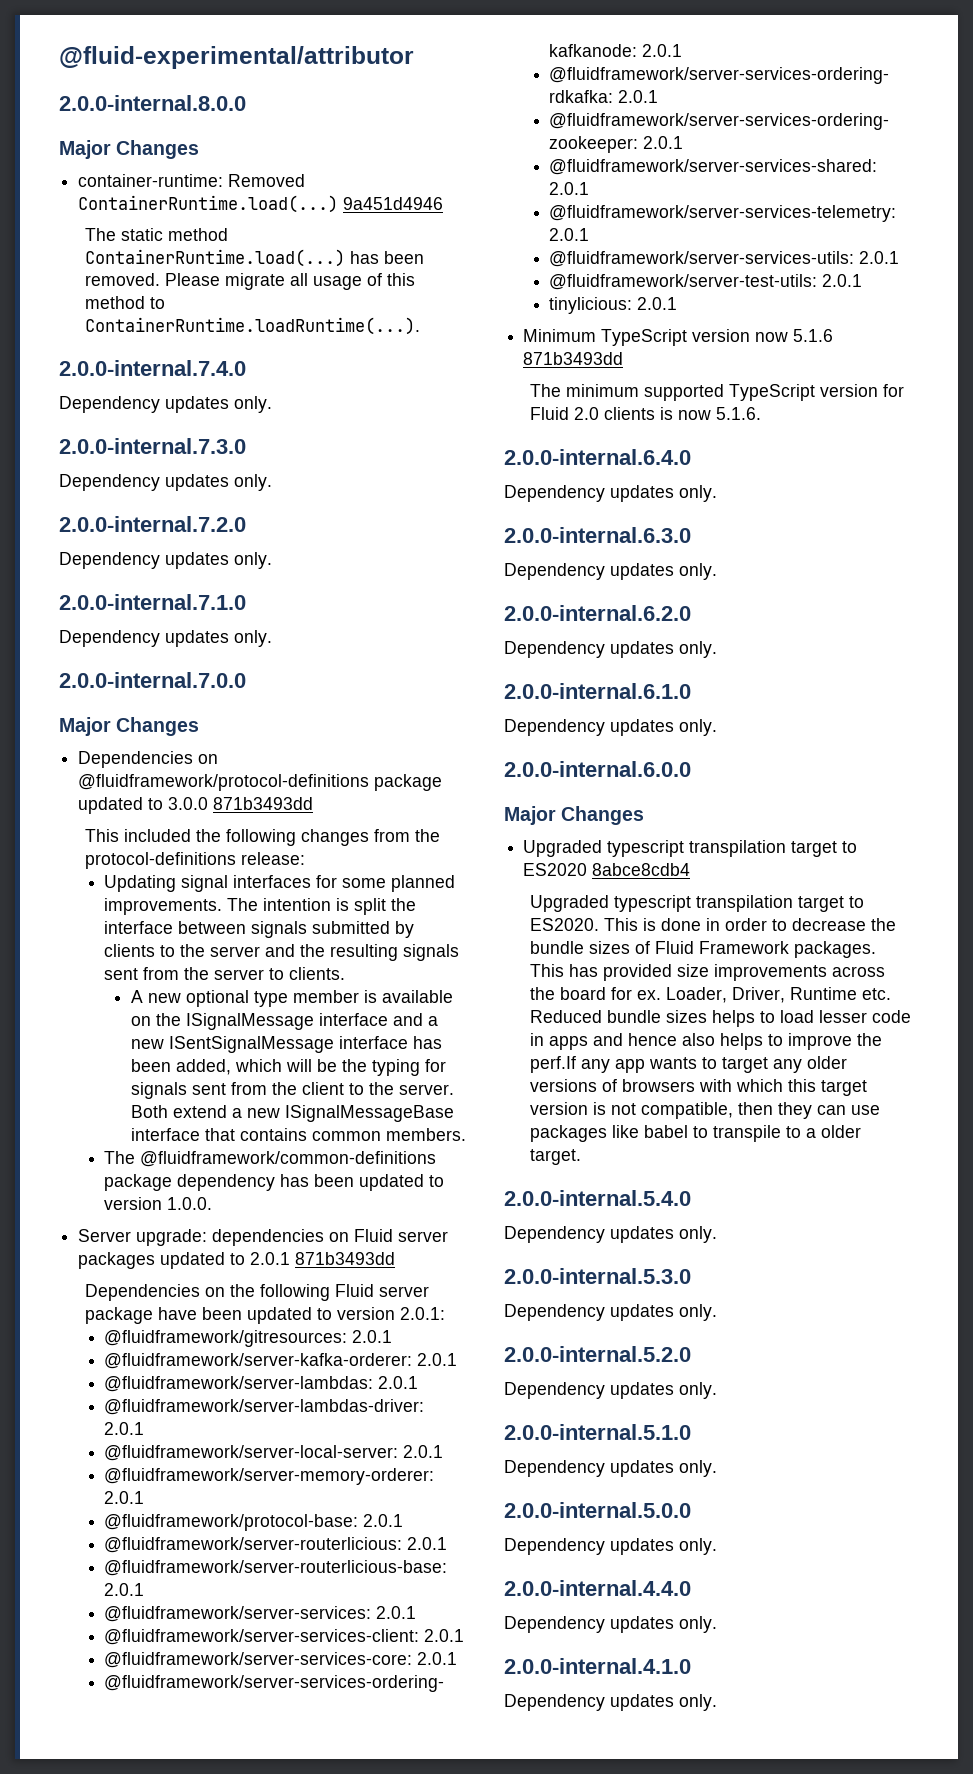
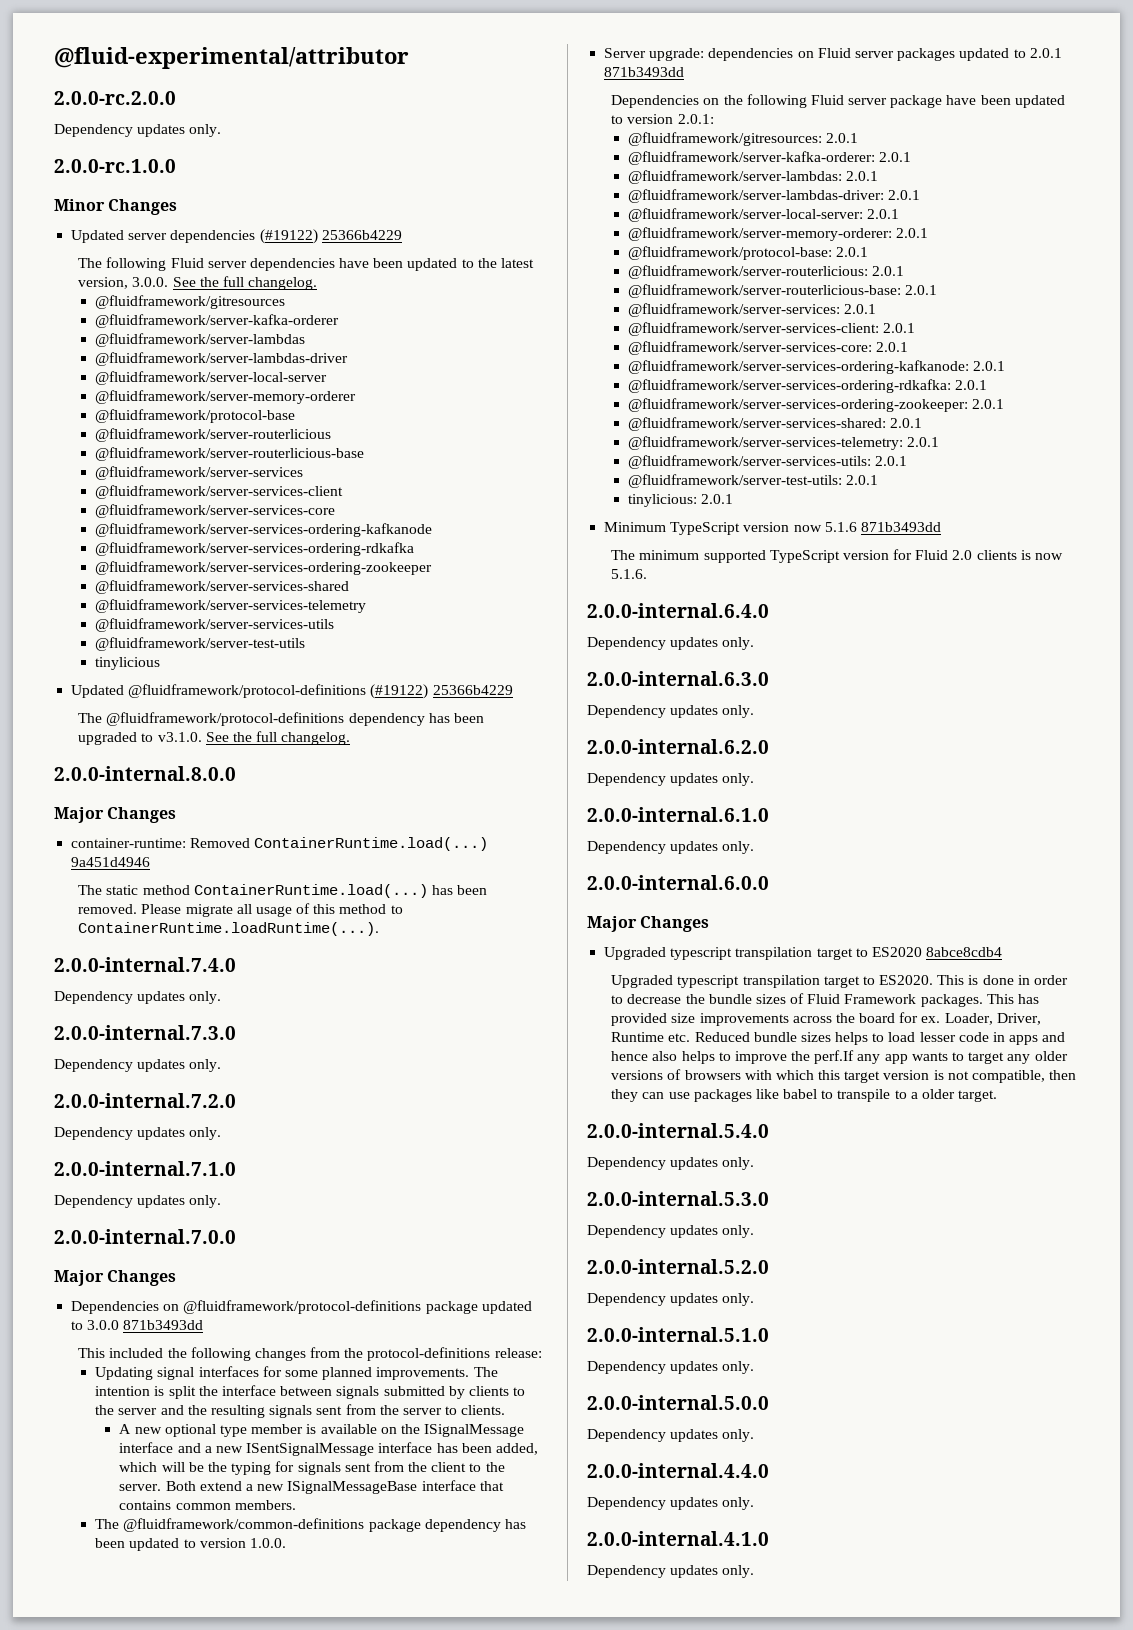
(414, 57) none -> [54,91,176,105] [54,124,222,137] [54,159,176,173] [54,199,178,215] [71,229,402,244] [78,257,535,271] [78,276,318,290] [95,295,286,309] [95,314,340,328] [95,333,306,347] [95,352,349,366] [95,371,328,385] [95,390,357,404] [95,409,296,423] [95,428,332,442] [95,447,365,461] [95,466,304,480] [95,485,344,499] [95,504,336,518] [95,523,433,537] [95,542,415,556] [95,561,433,575] [95,580,350,594] [95,599,367,613] [95,618,335,632] [95,637,306,651] [95,657,161,670] [71,684,513,699] [78,712,484,726] [78,731,351,745] // 2.0.0-rc.2.0.0 // Dependency updates only. // 2.0.0-rc.1.0.0 // Minor Changes // Updated server dependencies (#19122) 25366b4229 // The following Fluid server dependencies have been updated to the latest version, 3.0.0. See the full changelog. // @fluidframework/gitresources // @fluidframework/server-kafka-orderer // @fluidframework/server-lambdas // @fluidframework/server-lambdas-driver // @fluidframework/server-local-server // @fluidframework/server-memory-orderer // @fluidframework/protocol-base // @fluidframework/server-routerlicious // @fluidframework/server-routerlicious-base // @fluidframework/server-services // @fluidframework/server-services-client // @fluidframework/server-services-core // @fluidframework/server-services-ordering-kafkanode // @fluidframework/server-services-ordering-rdkafka // @fluidframework/server-services-ordering-zookeeper // @fluidframework/server-services-shared // @fluidframework/server-services-telemetry // @fluidframework/server-services-utils // @fluidframework/server-test-utils // tinylicious // Updated @fluidframework/protocol-definitions (#19122) 25366b4229 // The @fluidframework/protocol-definitions dependency has been upgraded to v3.1.0. See the full changelog.

